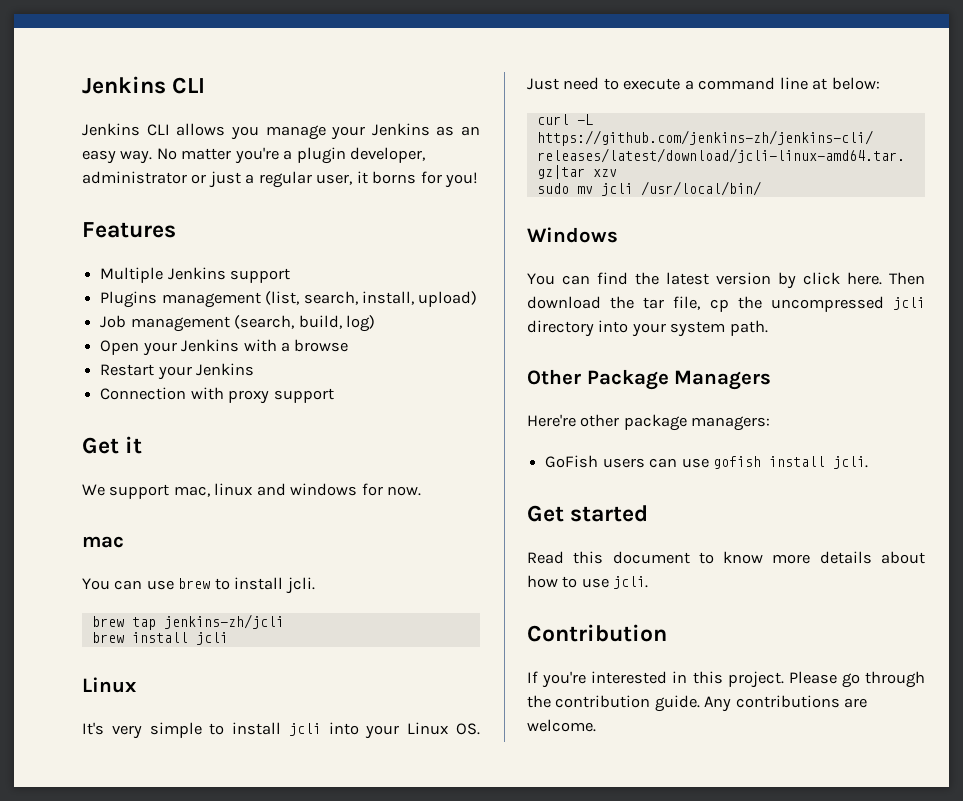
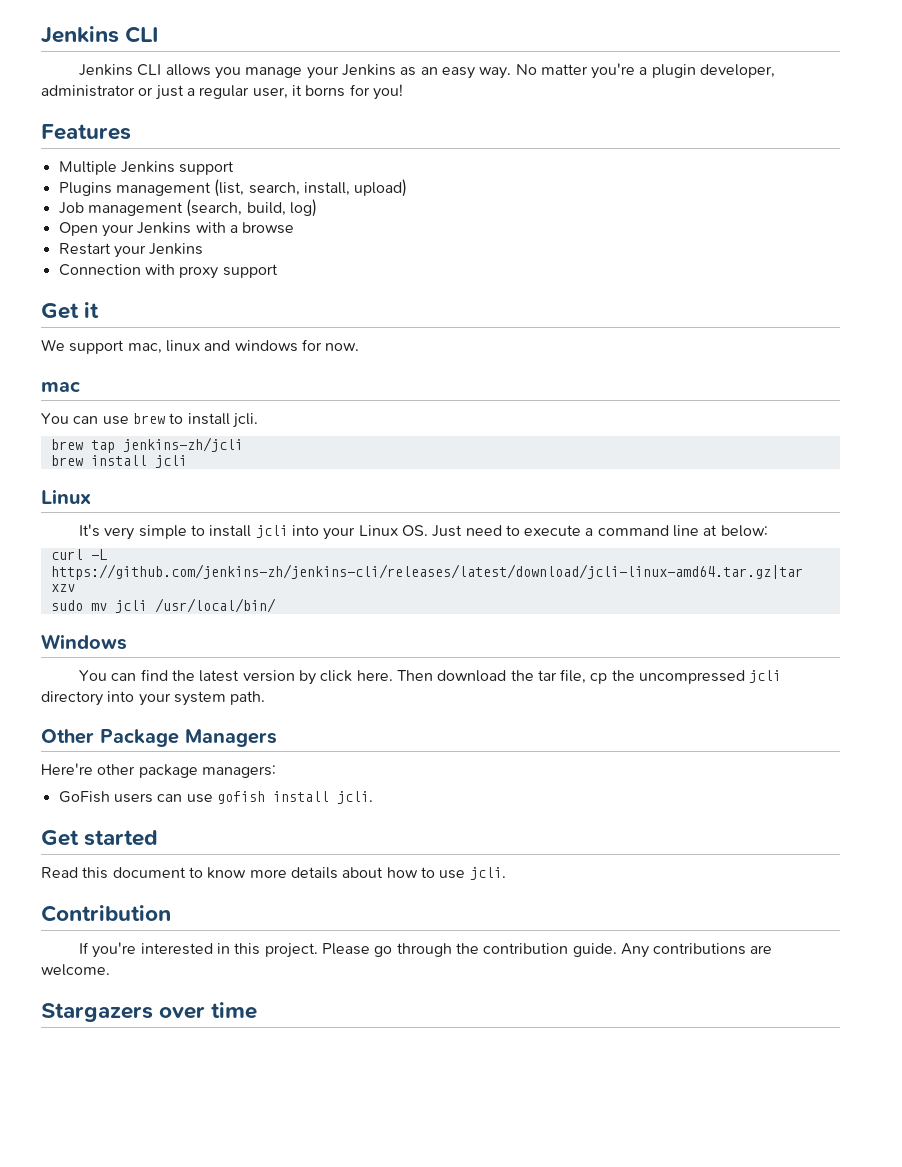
(596, 725) none -> [41,1002,258,1022] // Stargazers over time

